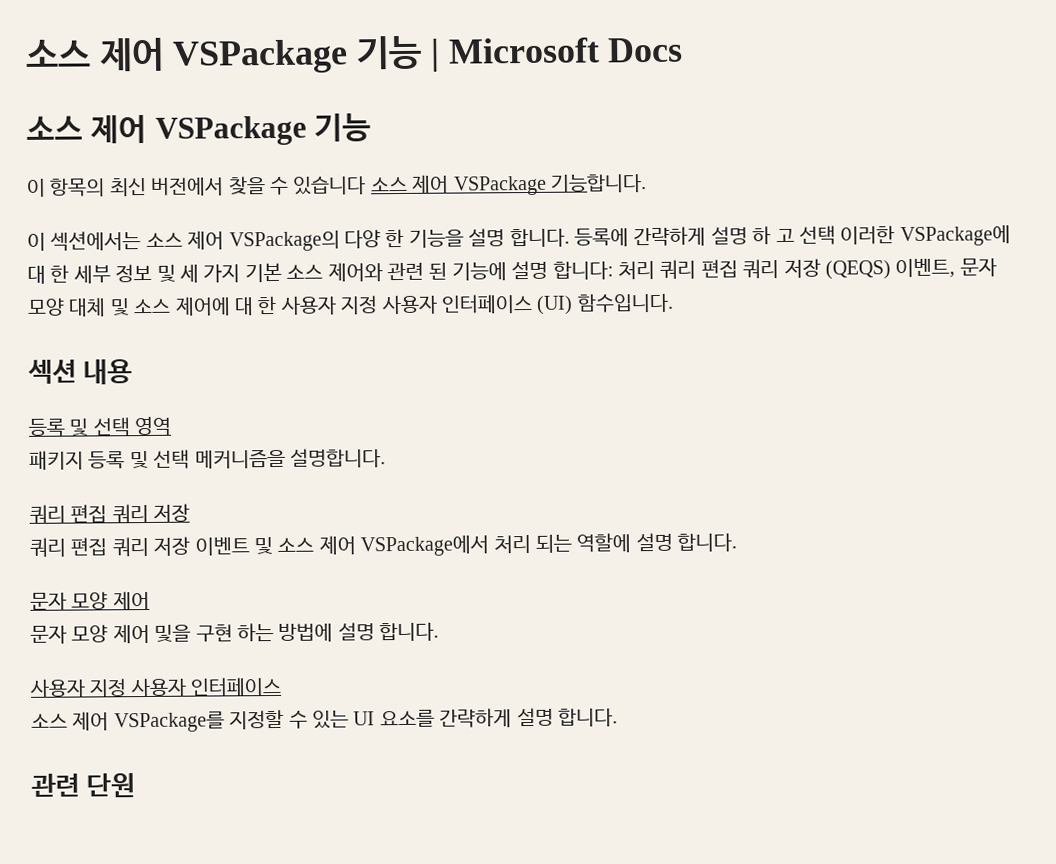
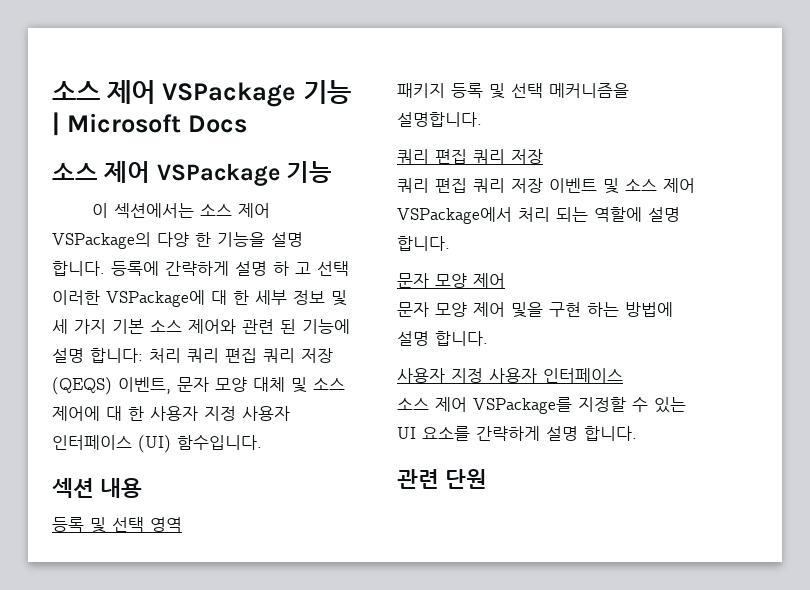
[26,174,647,197] // 이 항목의 최신 버전에서 찾을 수 있습니다 소스 제어 VSPackage 기능합니다. -> (333, 172) none

